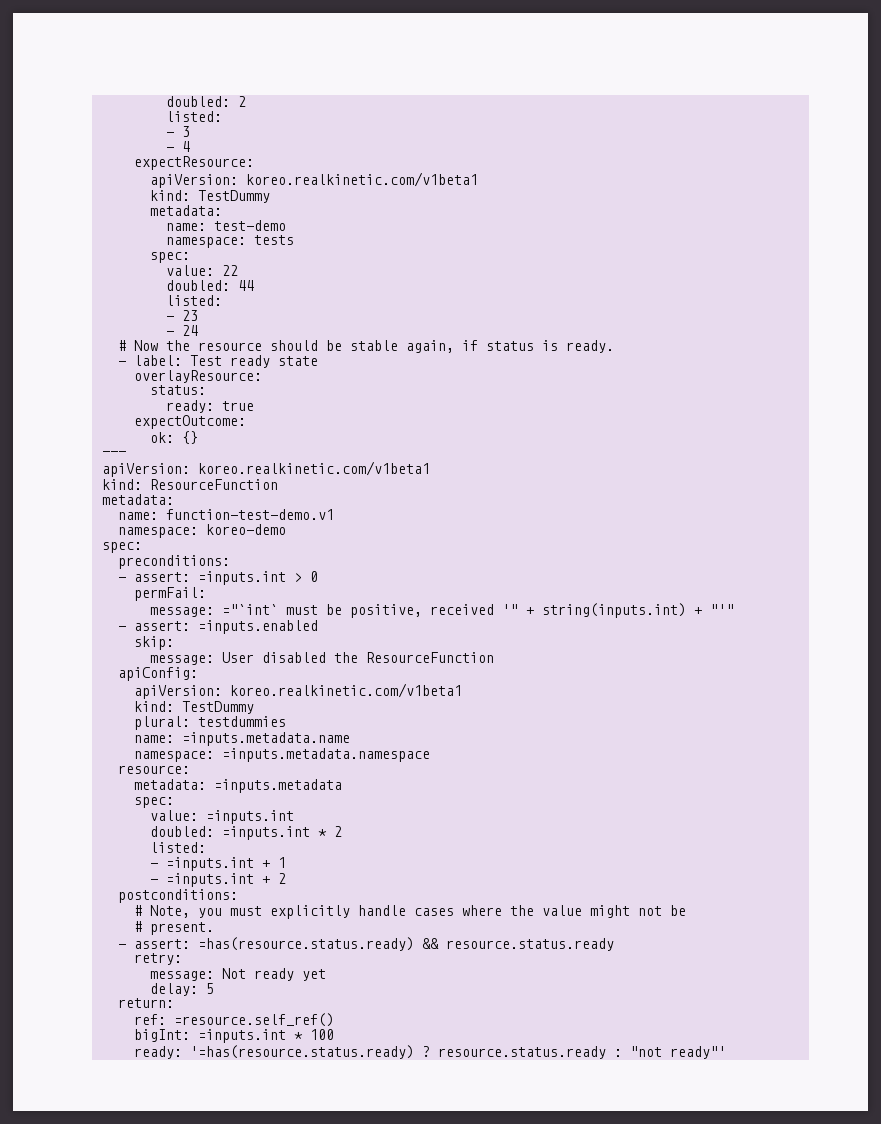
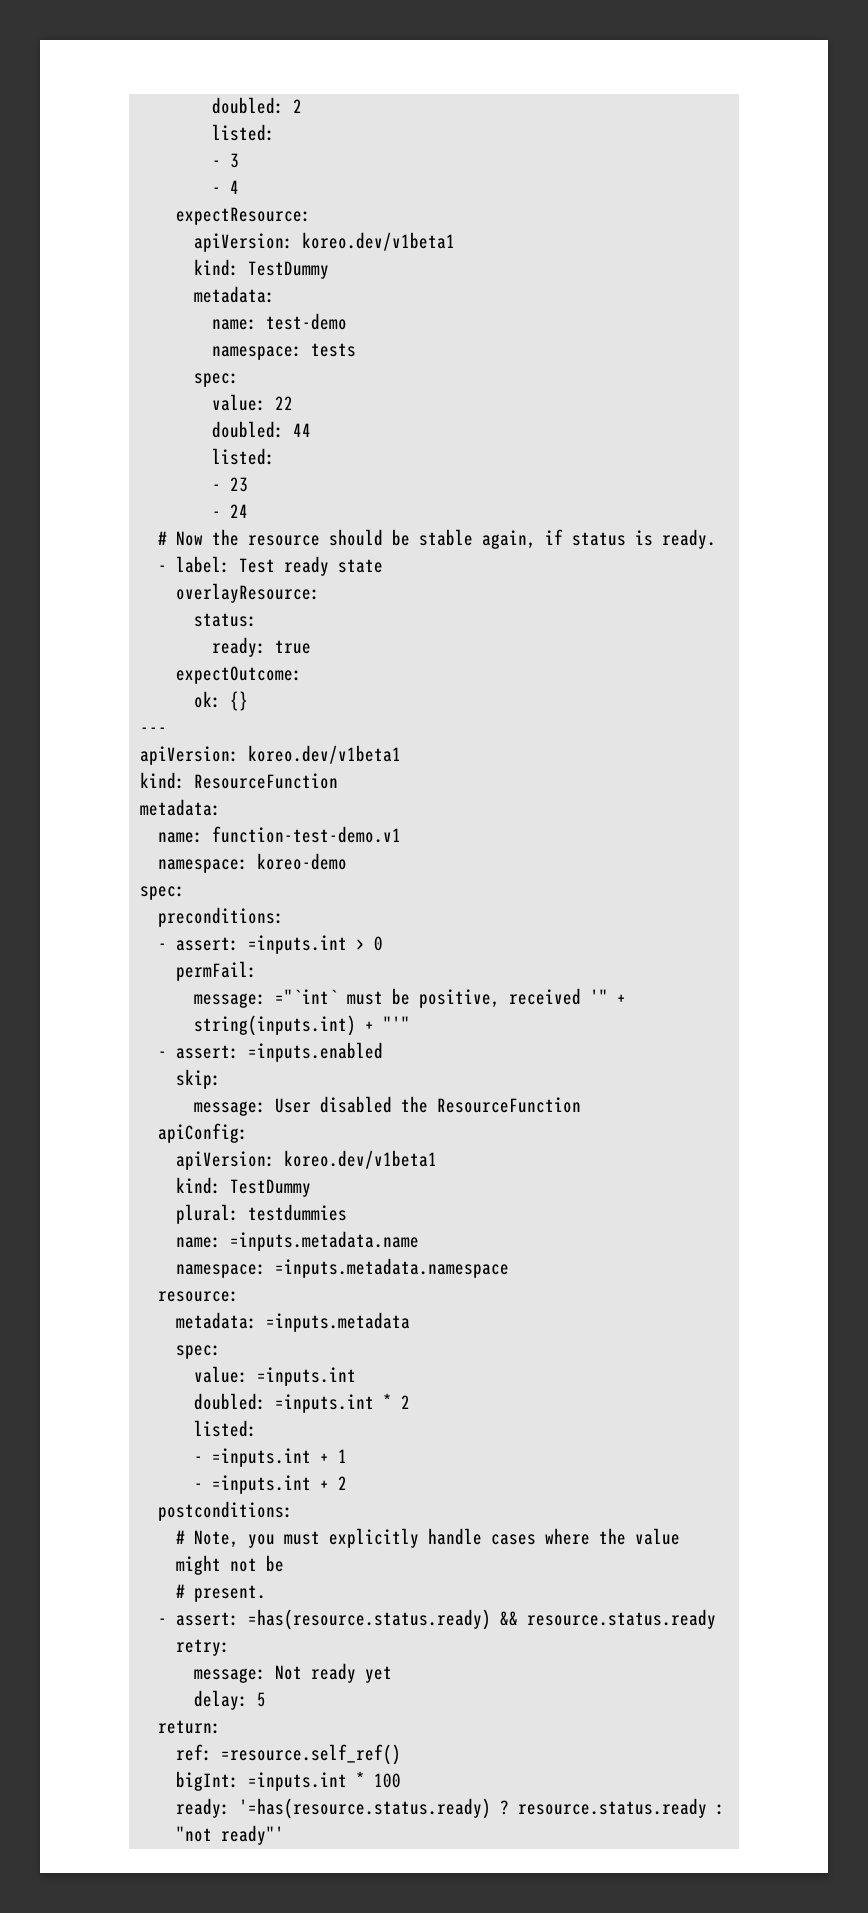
[246,172,479,187] koreo.realkinetic.com/v1beta1 -> [301,232,455,251] koreo.dev/v1beta1
[198,461,431,476] koreo.realkinetic.com/v1beta1 -> [247,745,401,764] koreo.dev/v1beta1
[230,683,463,698] koreo.realkinetic.com/v1beta1 -> [283,1150,437,1169] koreo.dev/v1beta1

